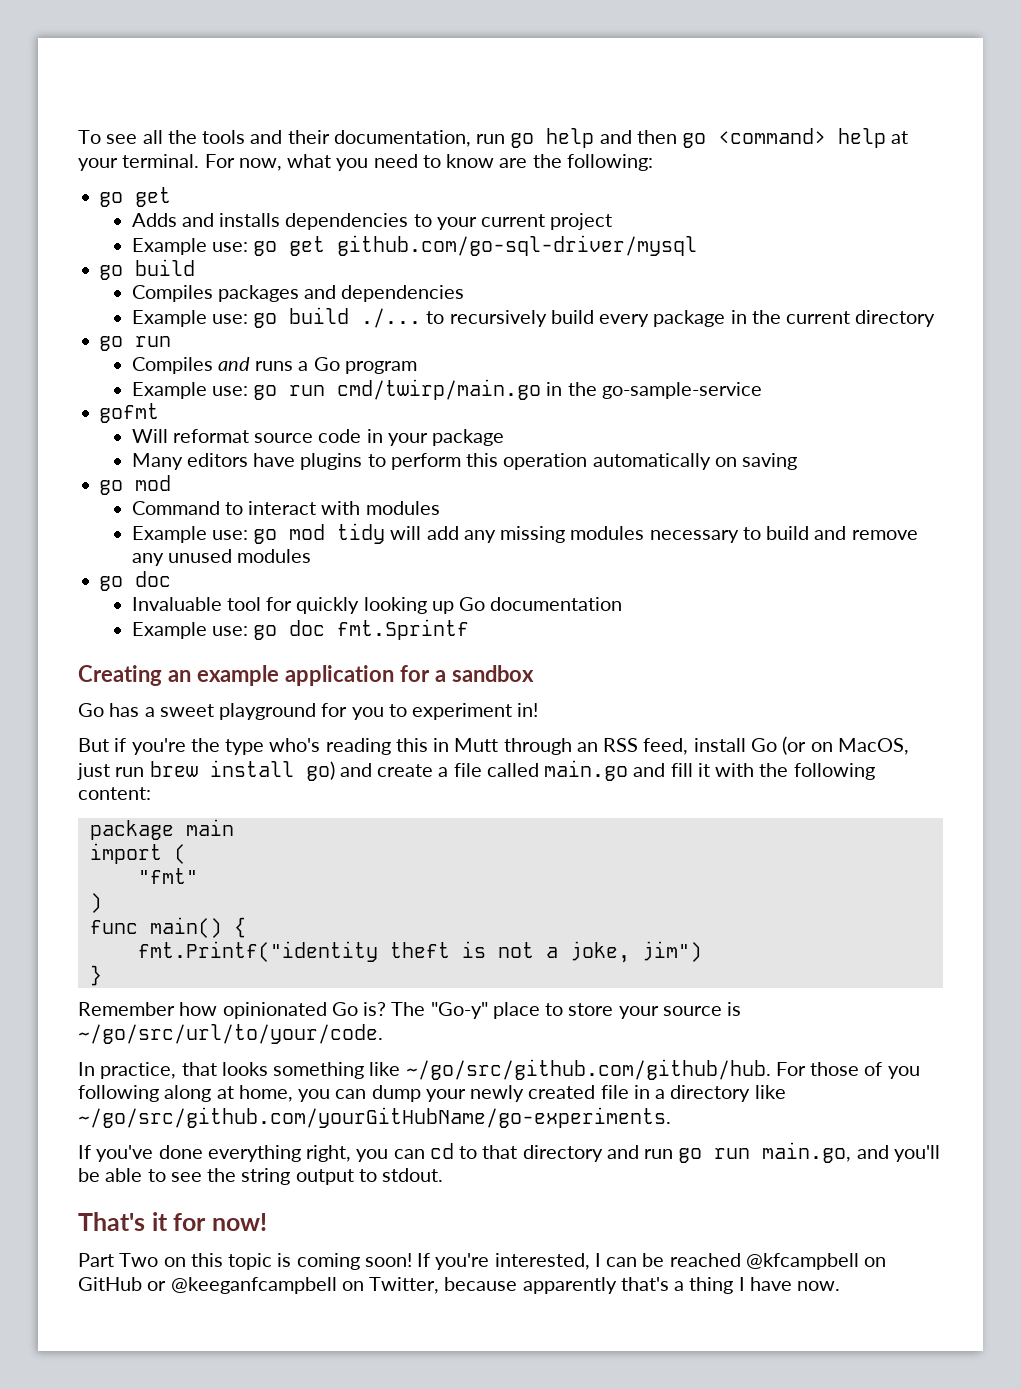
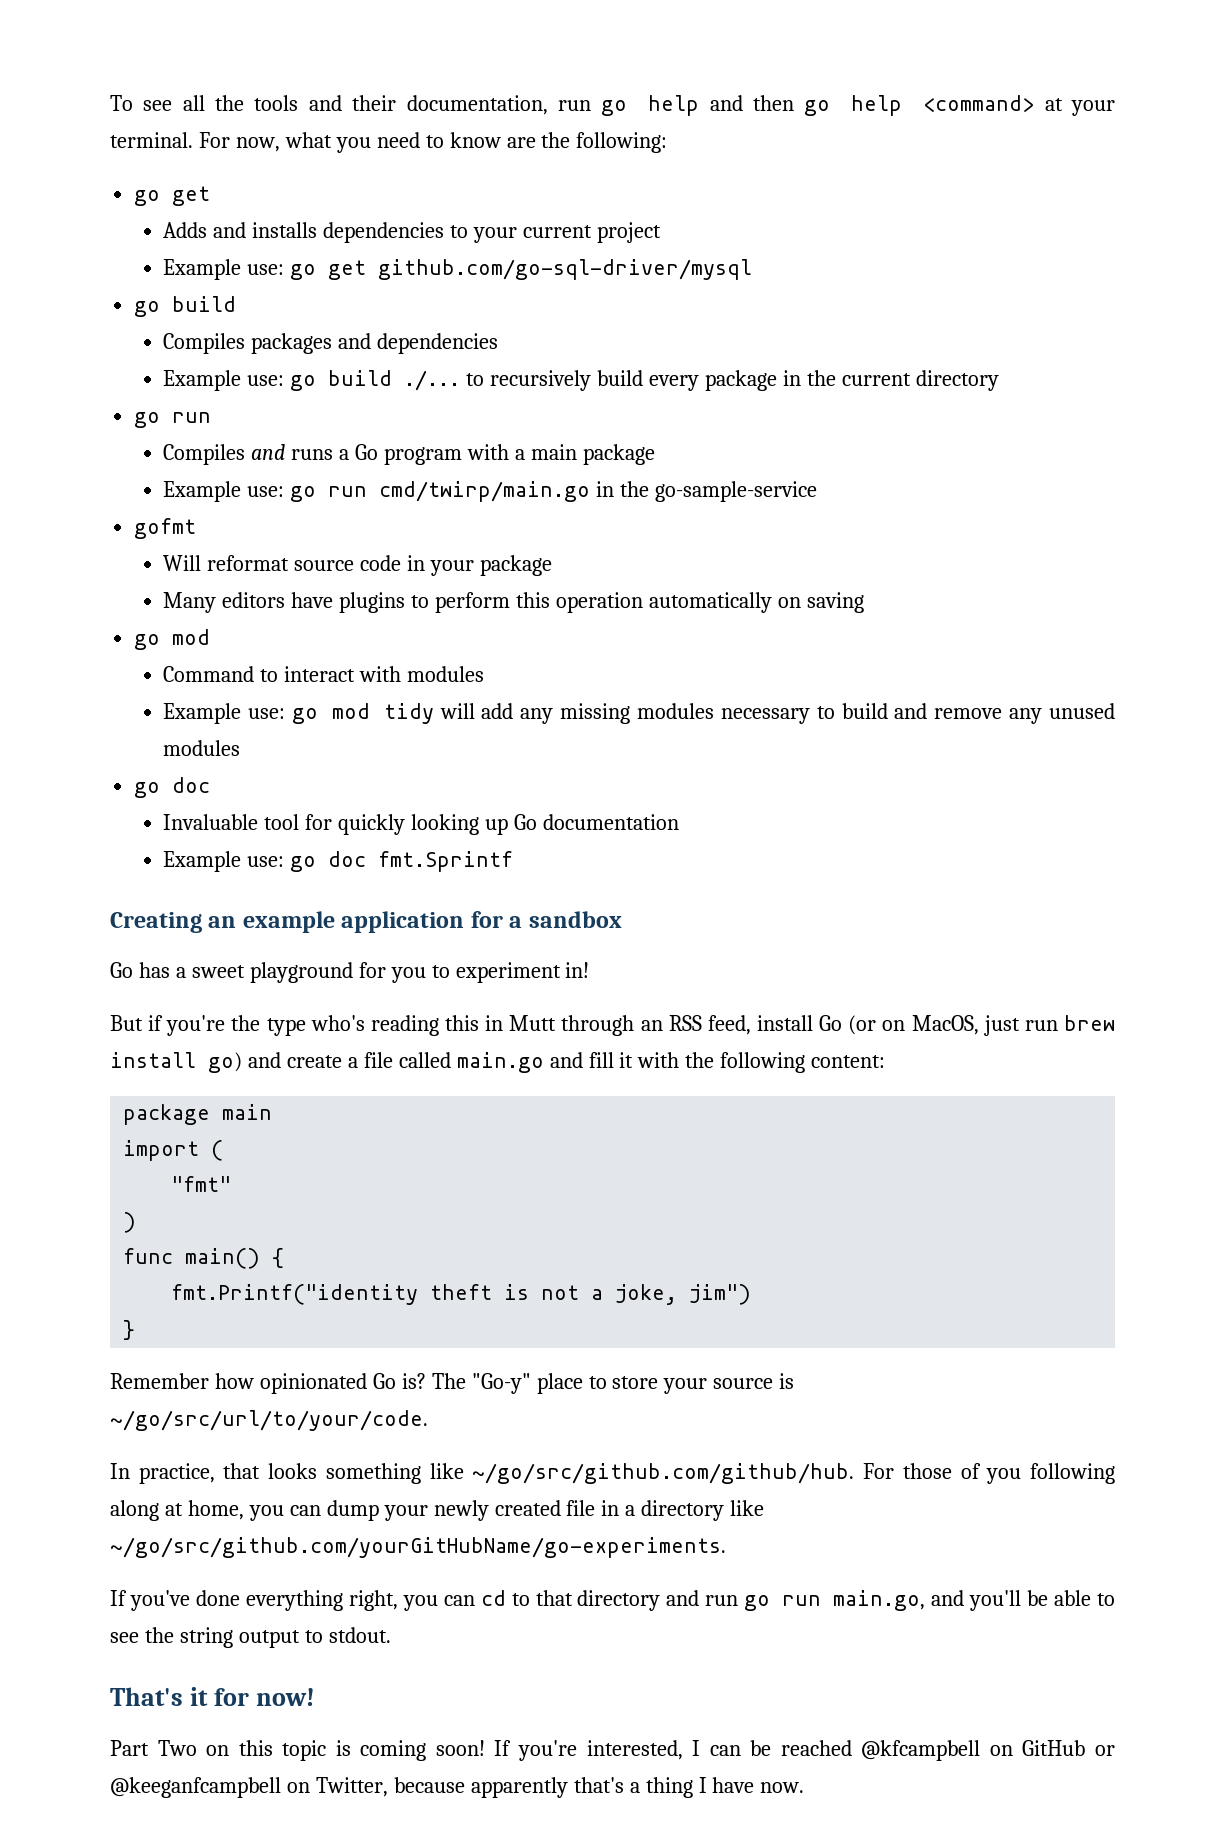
[718,128,887,148] <command> help -> [851,95,1035,116] help <command>
(417, 367) none -> [466,444,655,465] with a main package

